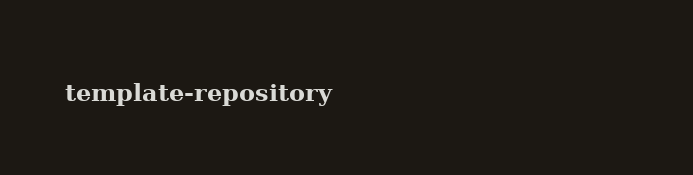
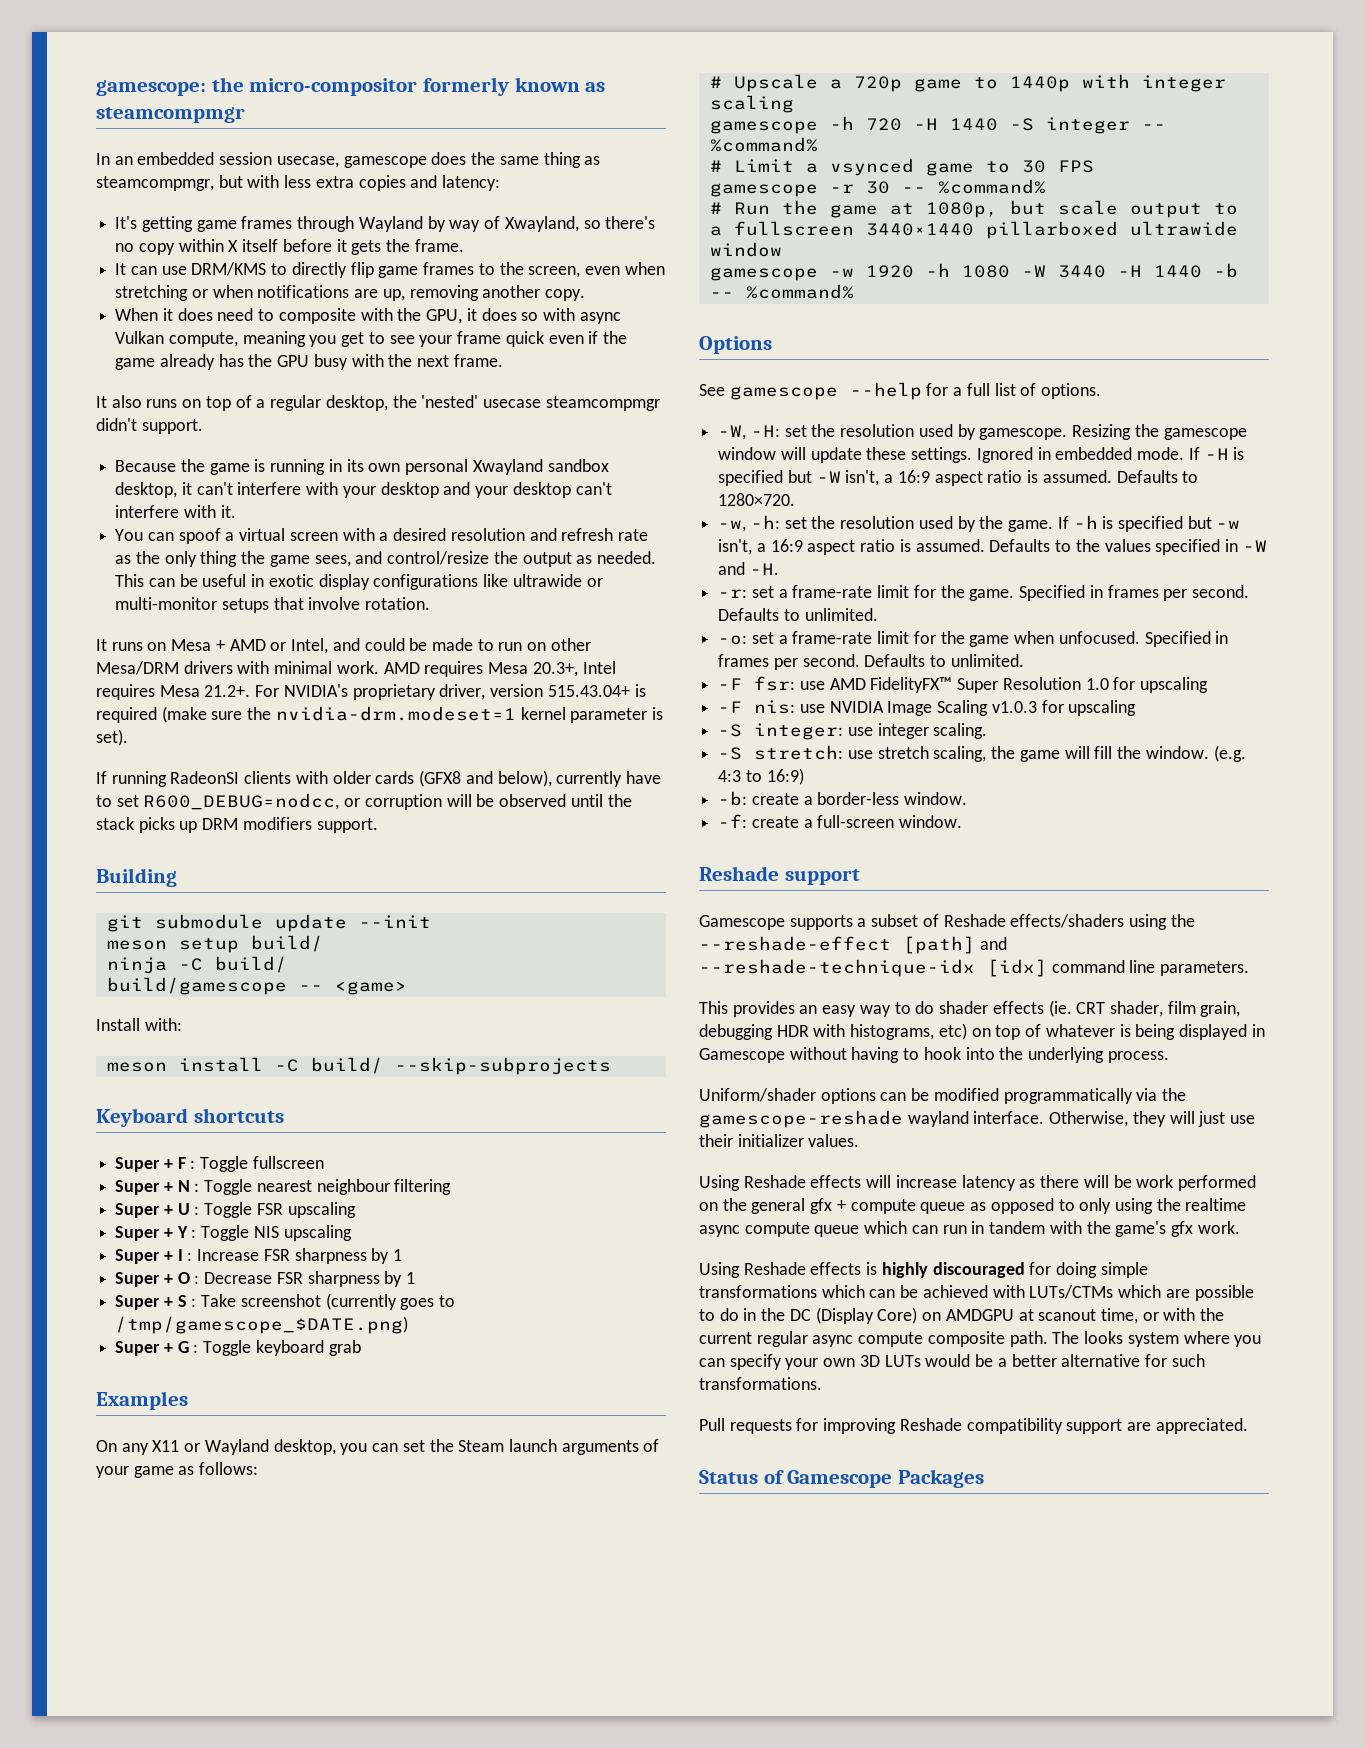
[65,83,333,106] template-repository -> [96,77,606,96] [96,107,245,123] [96,152,601,168] [96,175,501,191] [115,216,656,232] [115,239,464,255] [115,262,665,278] [115,285,586,301] [115,308,621,324] [115,331,627,347] [115,354,503,370] [96,395,660,411] [96,418,203,434] [115,459,609,475] [115,482,612,498] [115,505,236,518] [115,528,648,544] [115,551,656,567] [115,574,603,590] [115,597,431,613] [96,638,591,654] [96,661,616,677] [96,684,646,700] [96,706,664,723] [96,729,128,746] [96,770,661,787] [96,793,632,810] [96,817,378,833] [96,868,177,887] [106,914,431,932] [106,935,323,953] [106,956,287,974] [106,977,407,995] [96,1018,182,1031] [106,1057,611,1075] [96,1108,284,1127] [115,1156,324,1172] [115,1179,452,1195] [115,1202,356,1218] [115,1225,352,1241] [115,1248,403,1264] [115,1271,416,1287] [115,1293,456,1310] [115,1316,409,1334] [115,1340,361,1356] [96,1391,188,1410] [96,1439,660,1455] [96,1462,259,1478] [709,74,1226,92] [709,95,794,113] [709,116,1166,134] [709,137,818,152] [709,158,1094,176] [709,179,1046,197] [709,200,1238,218] [709,221,1238,239] [709,242,782,257] [709,263,1238,281] [709,284,854,299] [699,336,772,354] [699,382,1102,400] [718,424,1247,440] [718,447,1245,463] [718,470,1199,486] [718,493,796,506] [718,515,1241,532] [718,539,1267,555] [718,562,779,575] [718,585,1249,601] [718,608,878,621] [718,631,1229,647] [718,654,1024,670] [718,676,1209,693] [718,700,1137,716] [718,723,988,740] [718,745,1246,762] [718,768,804,785] [718,791,968,806] [718,814,963,828] [699,866,860,885] [699,914,1195,930] [699,936,1007,954] [699,959,1250,977] [699,1000,1241,1017] [699,1023,1265,1040] [699,1047,1169,1063] [699,1088,1187,1104] [699,1110,1256,1128] [699,1134,860,1147] [699,1175,1256,1191] [699,1198,1247,1214] [699,1221,1240,1237] [699,1262,1148,1278] [699,1285,1254,1301] [699,1307,1225,1324] [699,1331,1262,1347] [699,1354,1205,1370] [699,1377,822,1390] [699,1418,1248,1434] [699,1469,985,1488] gamescope: the micro-compositor formerly known as steamcompmgr // In an embedded session usecase, gamescope does the same thing as steamcompmgr, but with less extra copies and latency: // It's getting game frames through Wayland by way of Xwayland, so there's no copy within X itself before it gets the frame. // It can use DRM/KMS to directly flip game frames to the screen, even when stretching or when notifications are up, removing another copy. // When it does need to composite with the GPU, it does so with async Vulkan compute, meaning you get to see your frame quick even if the game already has the GPU busy with the next frame. // It also runs on top of a regular desktop, the 'nested' usecase steamcompmgr didn't support. // Because the game is running in its own personal Xwayland sandbox desktop, it can't interfere with your desktop and your desktop can't interfere with it. // You can spoof a virtual screen with a desired resolution and refresh rate as the only thing the game sees, and control/resize the output as needed. This can be useful in exotic display configurations like ultrawide or multi-monitor setups that involve rotation. // It runs on Mesa + AMD or Intel, and could be made to run on other Mesa/DRM drivers with minimal work. AMD requires Mesa 20.3+, Intel requires Mesa 21.2+. For NVIDIA's proprietary driver, version 515.43.04+ is required (make sure the nvidia-drm.modeset=1 kernel parameter is set). // If running RadeonSI clients with older cards (GFX8 and below), currently have to set R600_DEBUG=nodcc, or corruption will be observed until the stack picks up DRM modifiers support. // Building // git submodule update --init // meson setup build/ // ninja -C build/ // build/gamescope -- <game> // Install with: // meson install -C build/ --skip-subprojects // Keyboard shortcuts // Super + F : Toggle fullscreen // Super + N : Toggle nearest neighbour filtering // Super + U : Toggle FSR upscaling // Super + Y : Toggle NIS upscaling // Super + I : Increase FSR sharpness by 1 // Super + O : Decrease FSR sharpness by 1 // Super + S : Take screenshot (currently goes to /tmp/gamescope_$DATE.png) // Super + G : Toggle keyboard grab // Examples // On any X11 or Wayland desktop, you can set the Steam launch arguments of your game as follows: // # Upscale a 720p game to 1440p with integer scaling // gamescope -h 720 -H 1440 -S integer -- %command% // # Limit a vsynced game to 30 FPS // gamescope -r 30 -- %command% // # Run the game at 1080p, but scale output to a fullscreen 3440×1440 pillarboxed ultrawide window // gamescope -w 1920 -h 1080 -W 3440 -H 1440 -b -- %command% // Options // See gamescope --help for a full list of options. // -W, -H: set the resolution used by gamescope. Resizing the gamescope window will update these settings. Ignored in embedded mode. If -H is specified but -W isn't, a 16:9 aspect ratio is assumed. Defaults to 1280×720. // -w, -h: set the resolution used by the game. If -h is specified but -w isn't, a 16:9 aspect ratio is assumed. Defaults to the values specified in -W and -H. // -r: set a frame-rate limit for the game. Specified in frames per second. Defaults to unlimited. // -o: set a frame-rate limit for the game when unfocused. Specified in frames per second. Defaults to unlimited. // -F fsr: use AMD FidelityFX™ Super Resolution 1.0 for upscaling // -F nis: use NVIDIA Image Scaling v1.0.3 for upscaling // -S integer: use integer scaling. // -S stretch: use stretch scaling, the game will fill the window. (e.g. 4:3 to 16:9) // -b: create a border-less window. // -f: create a full-screen window. // Reshade support // Gamescope supports a subset of Reshade effects/shaders using the --reshade-effect [path] and --reshade-technique-idx [idx] command line parameters. // This provides an easy way to do shader effects (ie. CRT shader, film grain, debugging HDR with histograms, etc) on top of whatever is being displayed in Gamescope without having to hook into the underlying process. // Uniform/shader options can be modified programmatically via the gamescope-reshade wayland interface. Otherwise, they will just use their initializer values. // Using Reshade effects will increase latency as there will be work performed on the general gfx + compute queue as opposed to only using the realtime async compute queue which can run in tandem with the game's gfx work. // Using Reshade effects is highly discouraged for doing simple transformations which can be achieved with LUTs/CTMs which are possible to do in the DC (Display Core) on AMDGPU at scanout time, or with the current regular async compute composite path. The looks system where you can specify your own 3D LUTs would be a better alternative for such transformations. // Pull requests for improving Reshade compatibility support are appreciated. // Status of Gamescope Packages

